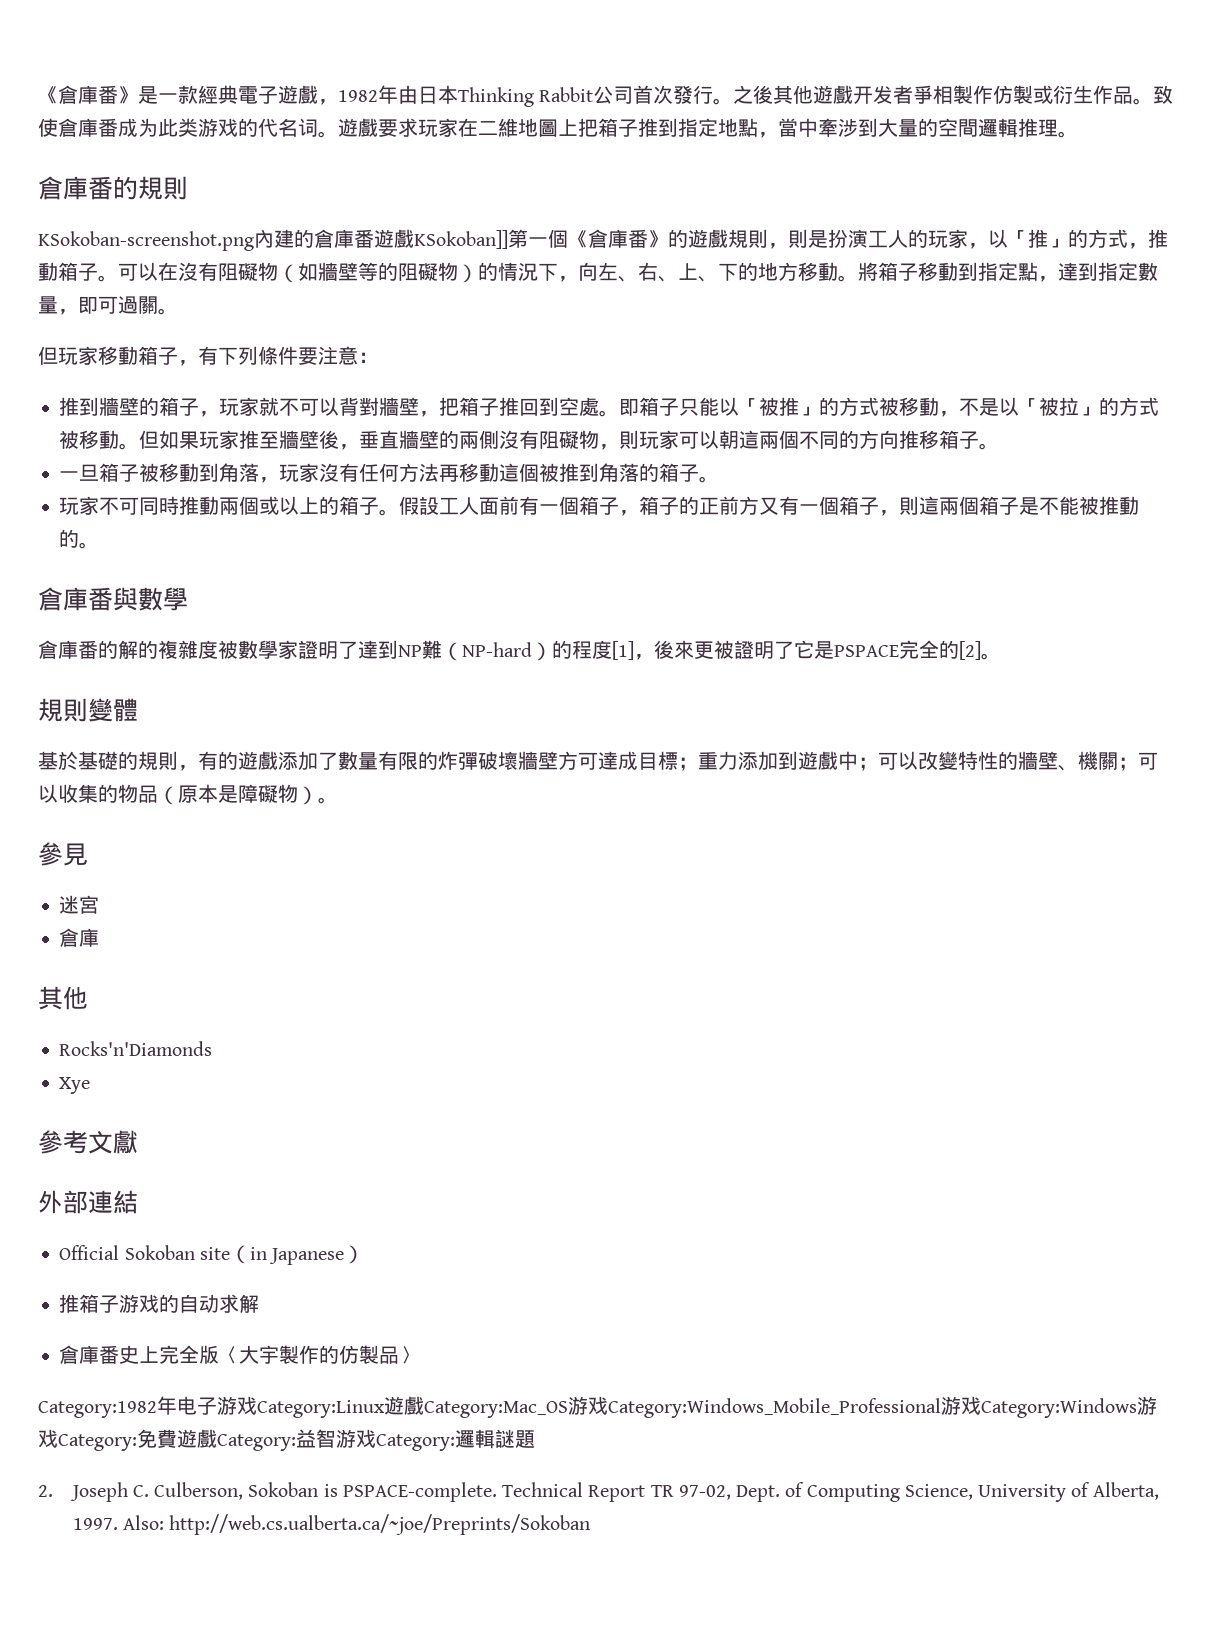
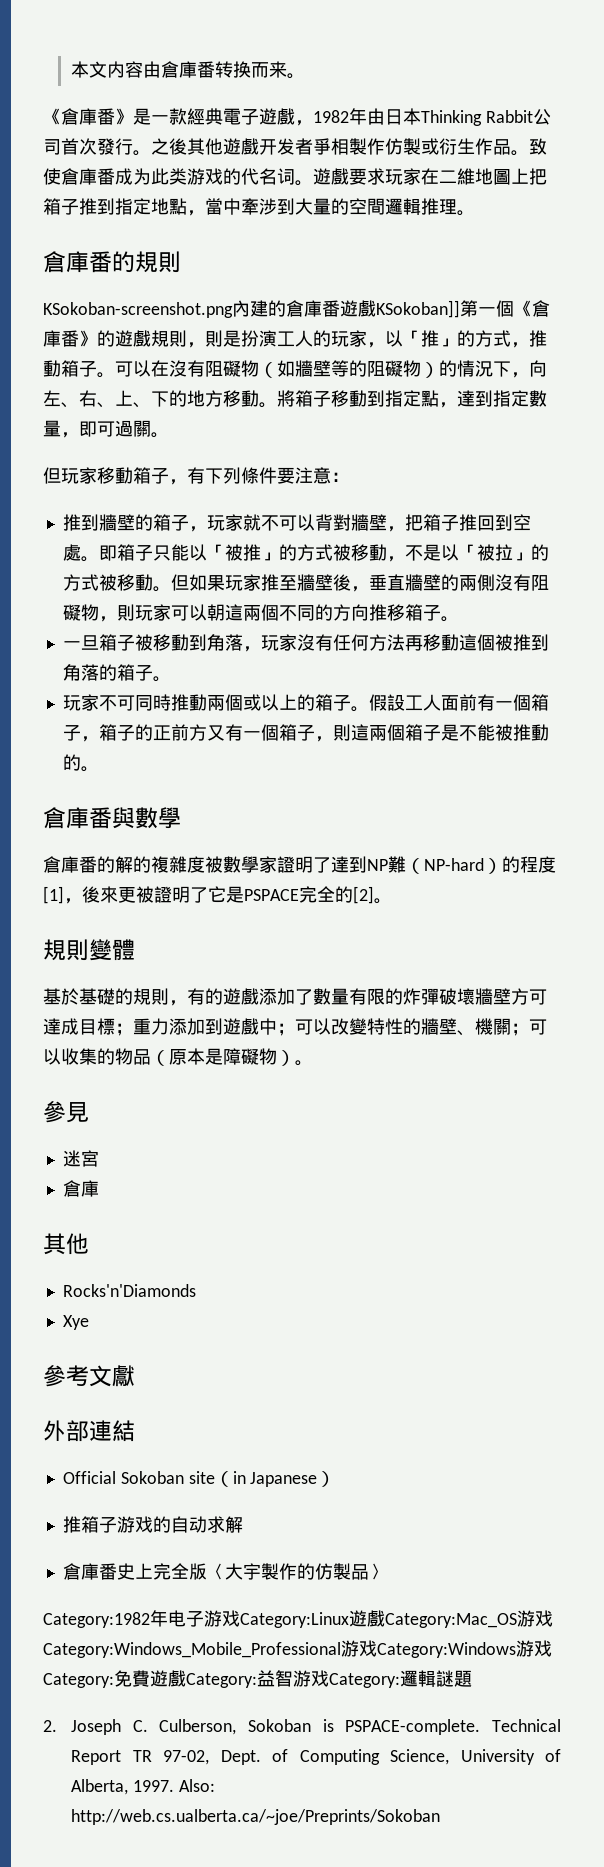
(38, 95) none -> [71,61,306,79] 本文内容由倉庫番转换而来。 //

